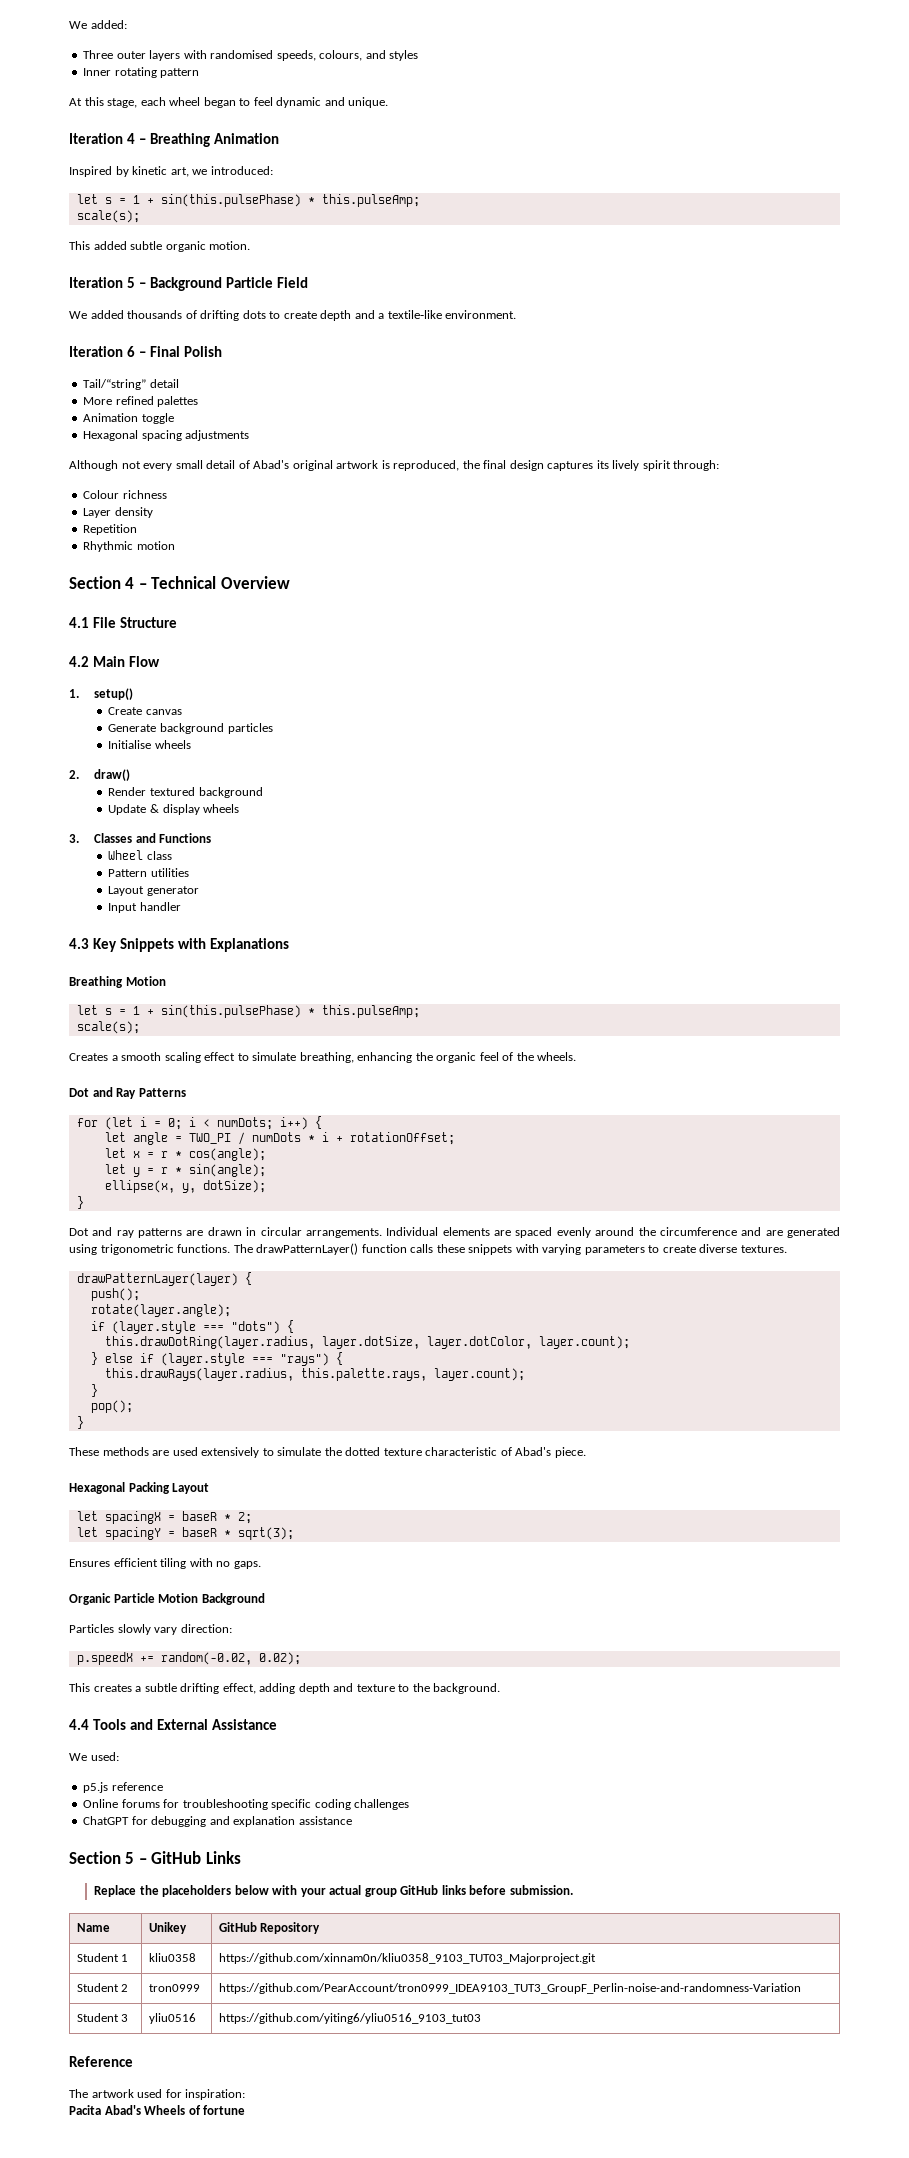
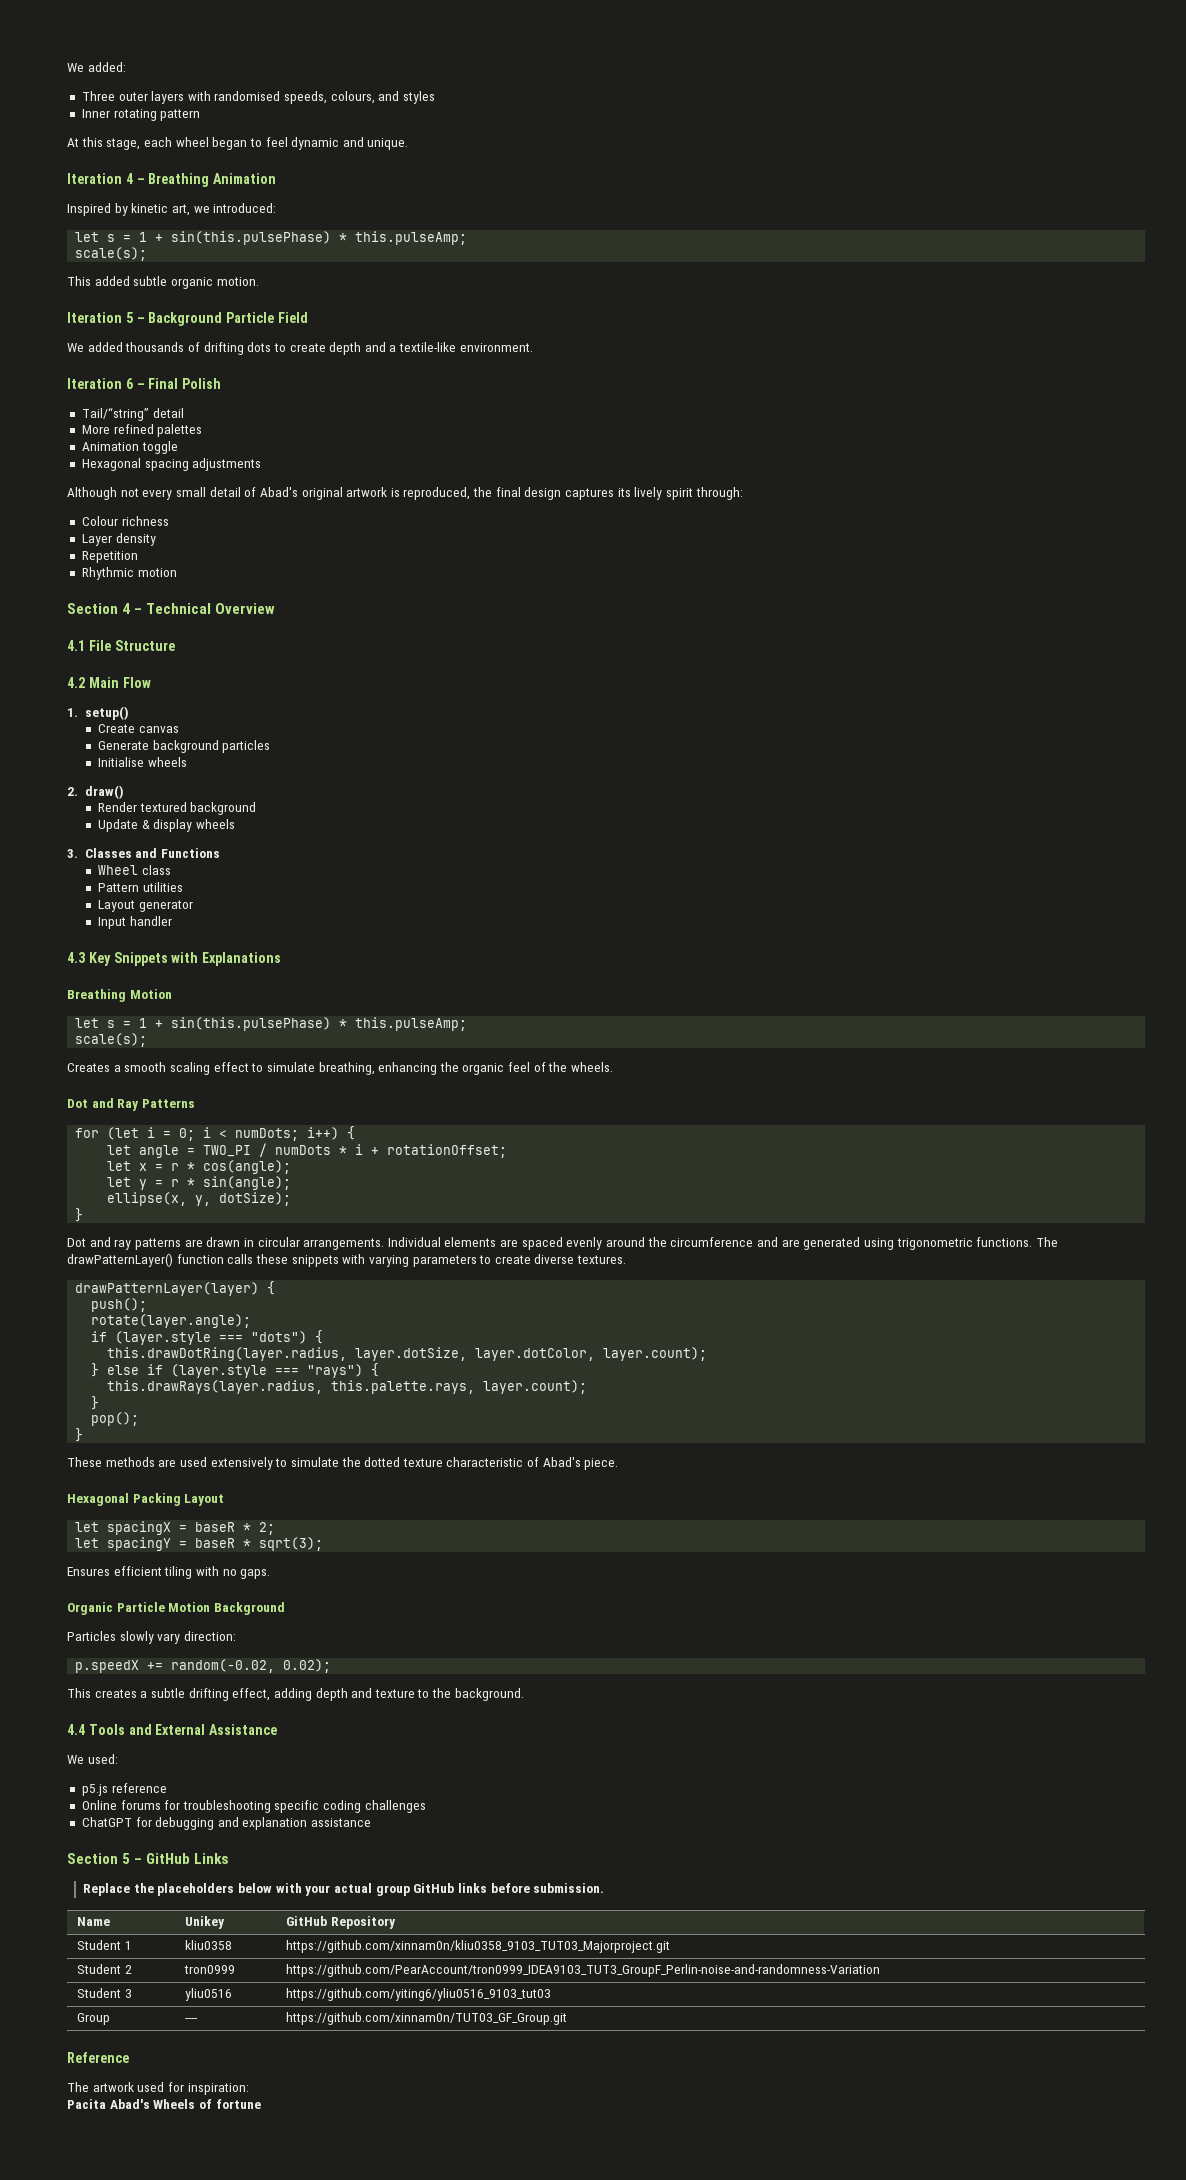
(481, 2018) none -> [77,2013,111,2025] [185,2018,199,2022] [286,2012,568,2025] // Group | ---- | https://github.com/xinnam0n/TUT03_GF_Group.git

